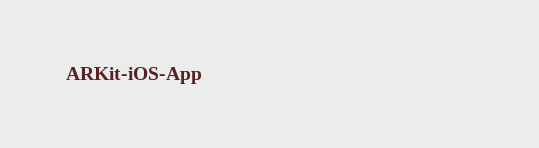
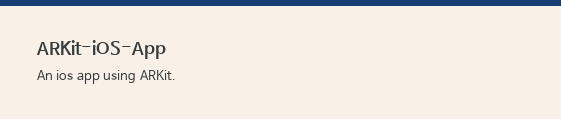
(202, 75) none -> [37,70,176,84] // An ios app using ARKit.

